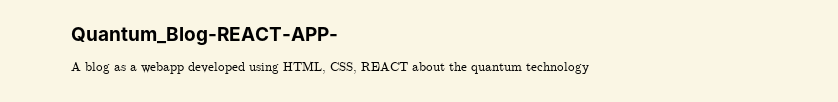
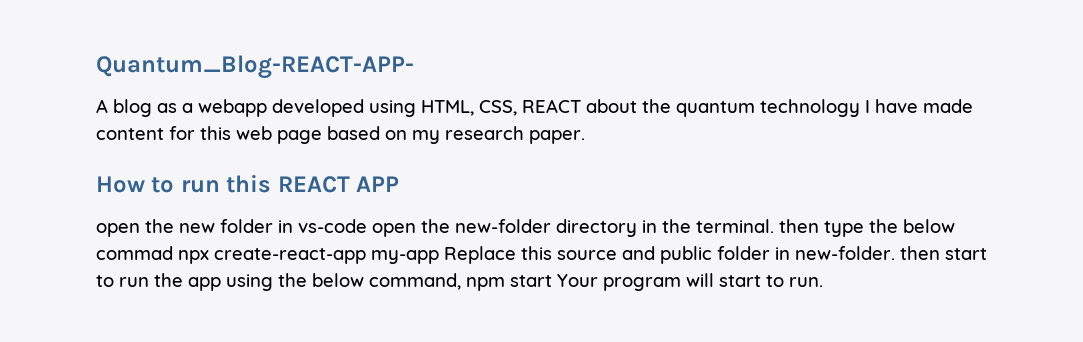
(589, 68) none -> [865,99,973,113] [96,126,585,144] [96,174,400,193] [96,219,955,237] [96,246,987,264] [96,273,823,291] I have made content for this web page based on my research paper. // How to run this REACT APP // open the new folder in vs-code open the new-folder directory in the terminal. then type the below commad npx create-react-app my-app Replace this source and public folder in new-folder. then start to run the app using the below command, npm start Your program will start to run.

